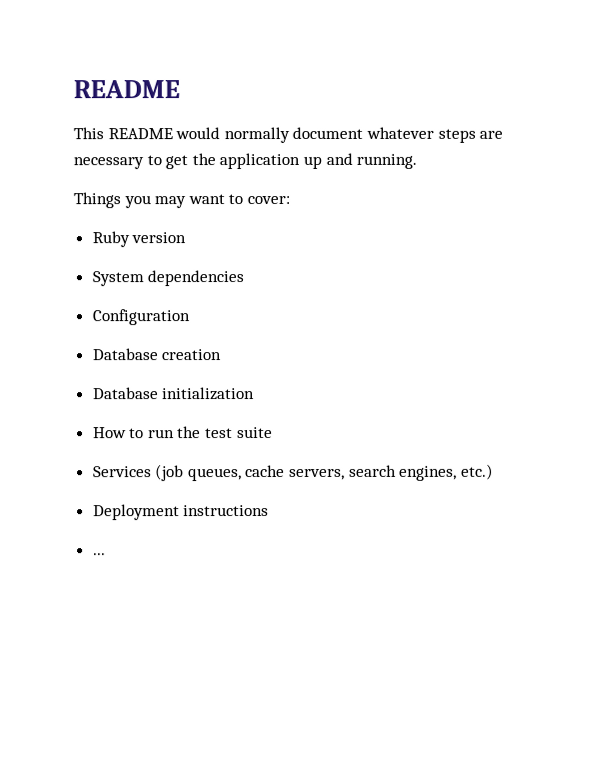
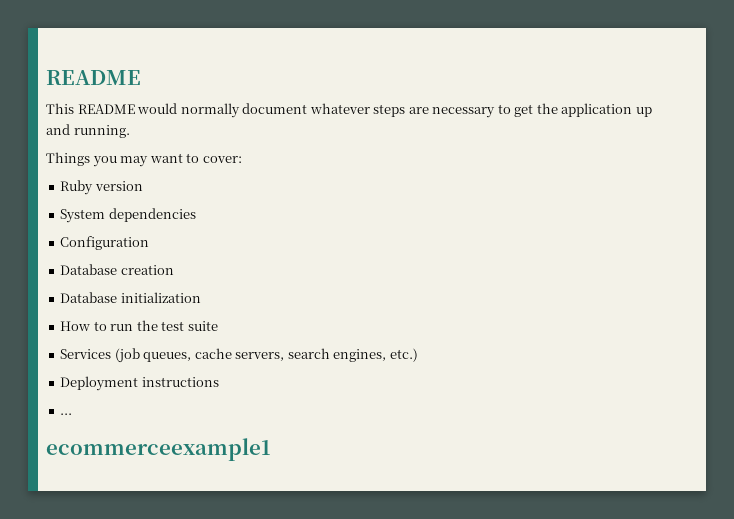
(106, 554) none -> [46,438,271,461] // ecommerceexample1

